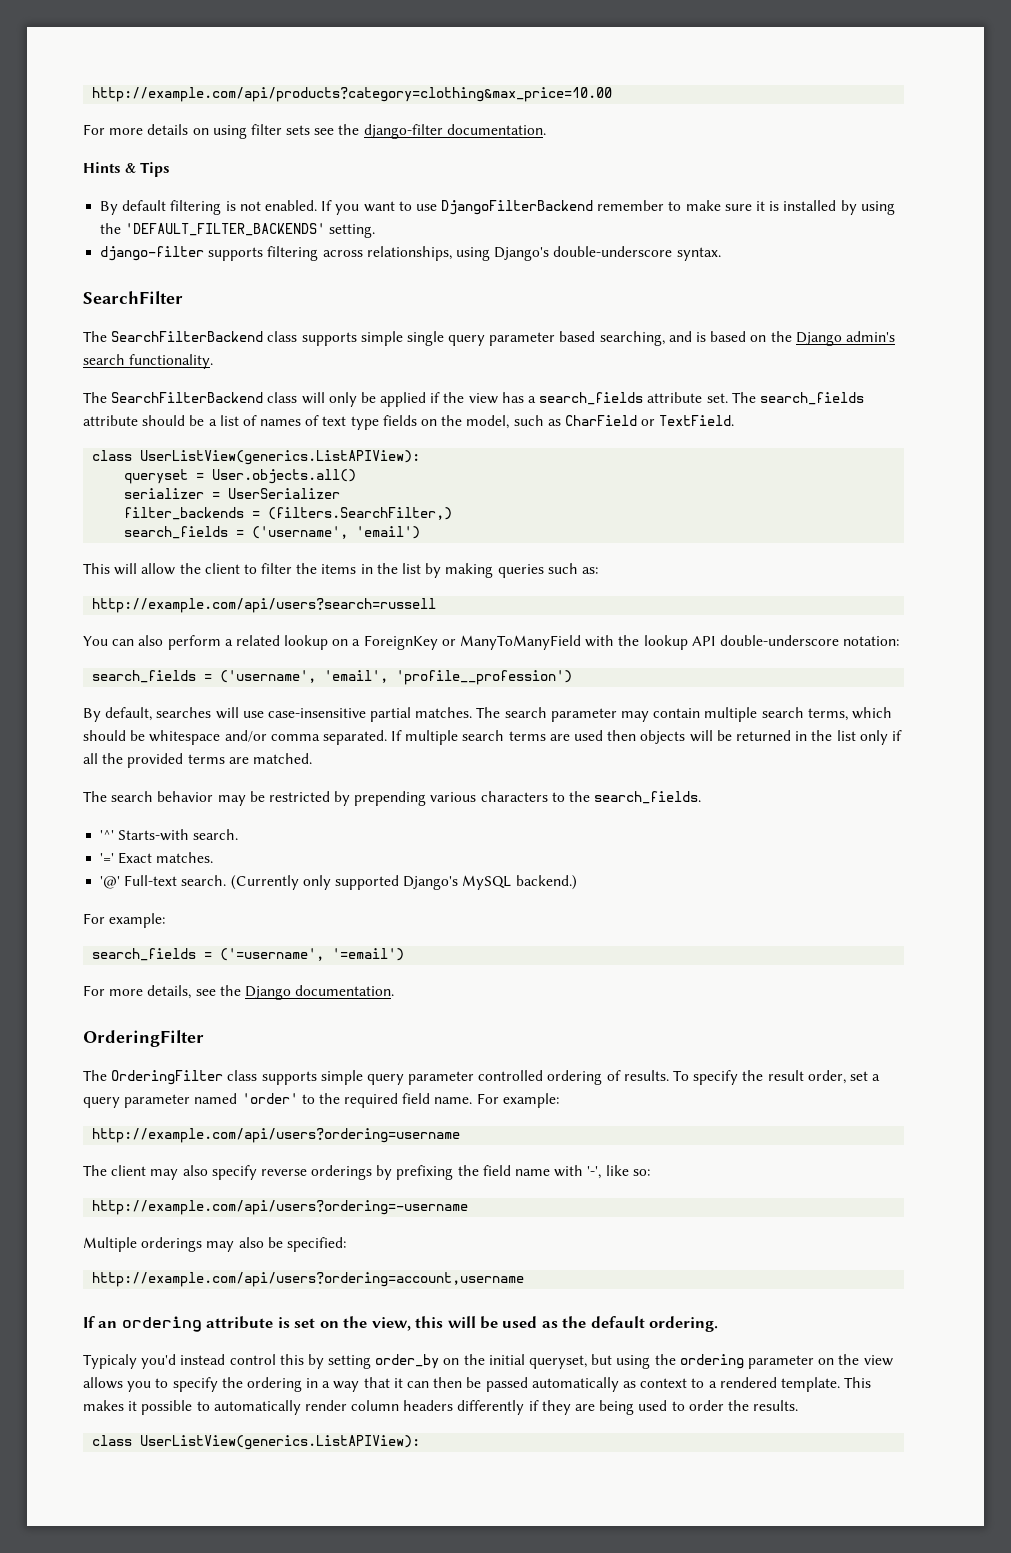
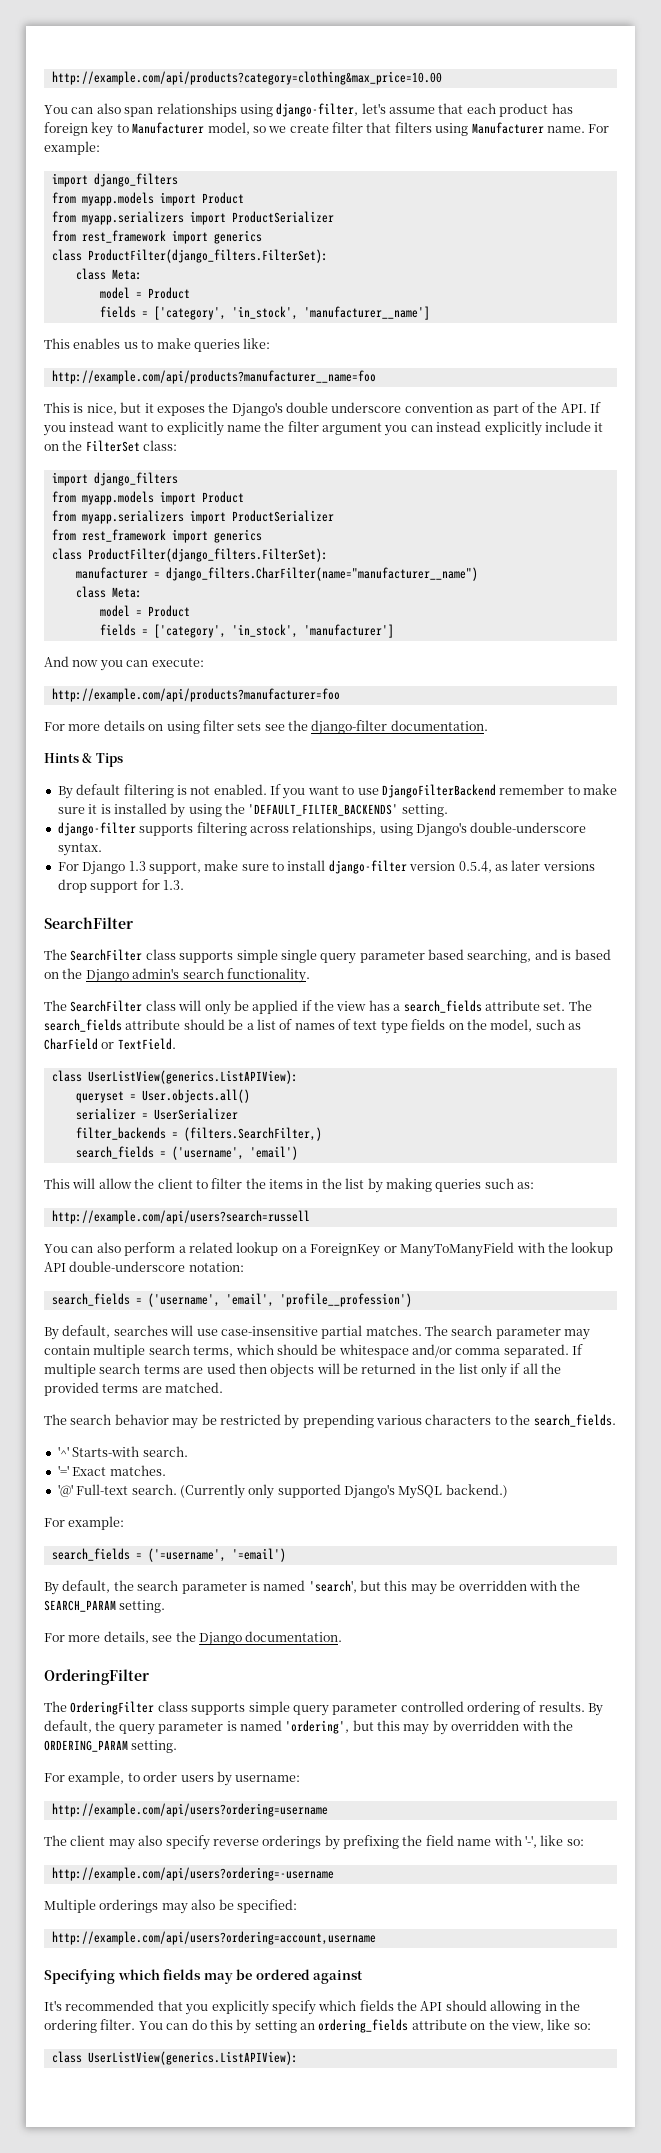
(613, 94) none -> [44,103,573,117] [44,122,610,137] [44,141,100,155] [51,173,178,187] [51,192,244,206] [51,211,334,225] [51,230,262,244] [51,249,328,263] [75,268,142,280] [99,287,190,299] [99,306,430,320] [44,338,271,352] [51,370,376,384] [44,402,601,417] [43,421,604,436] [44,440,178,452] [51,472,178,486] [51,491,244,505] [51,510,334,524] [51,529,262,543] [51,548,328,562] [75,567,478,581] [75,586,142,598] [99,605,190,617] [99,624,394,638] [44,656,204,671] [51,688,340,702] // You can also span relationships using django-filter, let's assume that each product has foreign key to Manufacturer model, so we create filter that filters using Manufacturer name. For example: // import django_filters // from myapp.models import Product // from myapp.serializers import ProductSerializer // from rest_framework import generics // class ProductFilter(django_filters.FilterSet): // class Meta: // model = Product // fields = ['category', 'in_stock', 'manufacturer__name'] // This enables us to make queries like: // http://example.com/api/products?manufacturer__name=foo // This is nice, but it exposes the Django's double underscore convention as part of the API. If you instead want to explicitly name the filter argument you can instead explicitly include it on the FilterSet class: // import django_filters // from myapp.models import Product // from myapp.serializers import ProductSerializer // from rest_framework import generics // class ProductFilter(django_filters.FilterSet): // manufacturer = django_filters.CharFilter(name="manufacturer__name") // class Meta: // model = Product // fields = ['category', 'in_stock', 'manufacturer'] // And now you can execute: // http://example.com/api/products?manufacturer=foo
(721, 254) none -> [57,860,595,875] [57,879,184,893] // For Django 1.3 support, make sure to install django-filter version 0.5.4, as later versions drop support for 1.3.
[111,331,264,342] SearchFilterBackend -> [70,949,143,961] SearchFilter
[111,392,264,403] SearchFilterBackend -> [70,1000,143,1012] SearchFilter
(405, 954) none -> [44,1580,581,1595] [44,1600,166,1613] // By default, the search parameter is named 'search', but this may be overridden with the SEARCH_PARAM setting.
[673,1070,881,1085] [83,1093,559,1108] To specify the result order, set a query parameter named 'order' to the required field name. For example: -> [588,1703,604,1716] [44,1720,573,1735] [44,1740,178,1753] [44,1771,301,1786] By default, the query parameter is named 'ordering', but this may by overridden with the ORDERING_PARAM setting. // For example, to order users by username:
[83,1316,719,1332] [83,1354,893,1369] [83,1377,872,1392] [83,1400,799,1415] If an ordering attribute is set on the view, this will be used as the default ordering. // Typicaly you'd instead control this by setting order_by on the initial queryset, but using the ordering parameter on the view allows you to specify the ordering in a way that it can then be passed automatically as context to a rendered template. This makes it possible to automatically render column headers differently if they are being used to order the results. -> [44,1969,364,1984] [44,2000,580,2015] [44,2019,591,2034] Specifying which fields may be ordered against // It's recommended that you explicitly specify which fields the API should allowing in the ordering filter. You can do this by setting an ordering_fields attribute on the view, like so:

